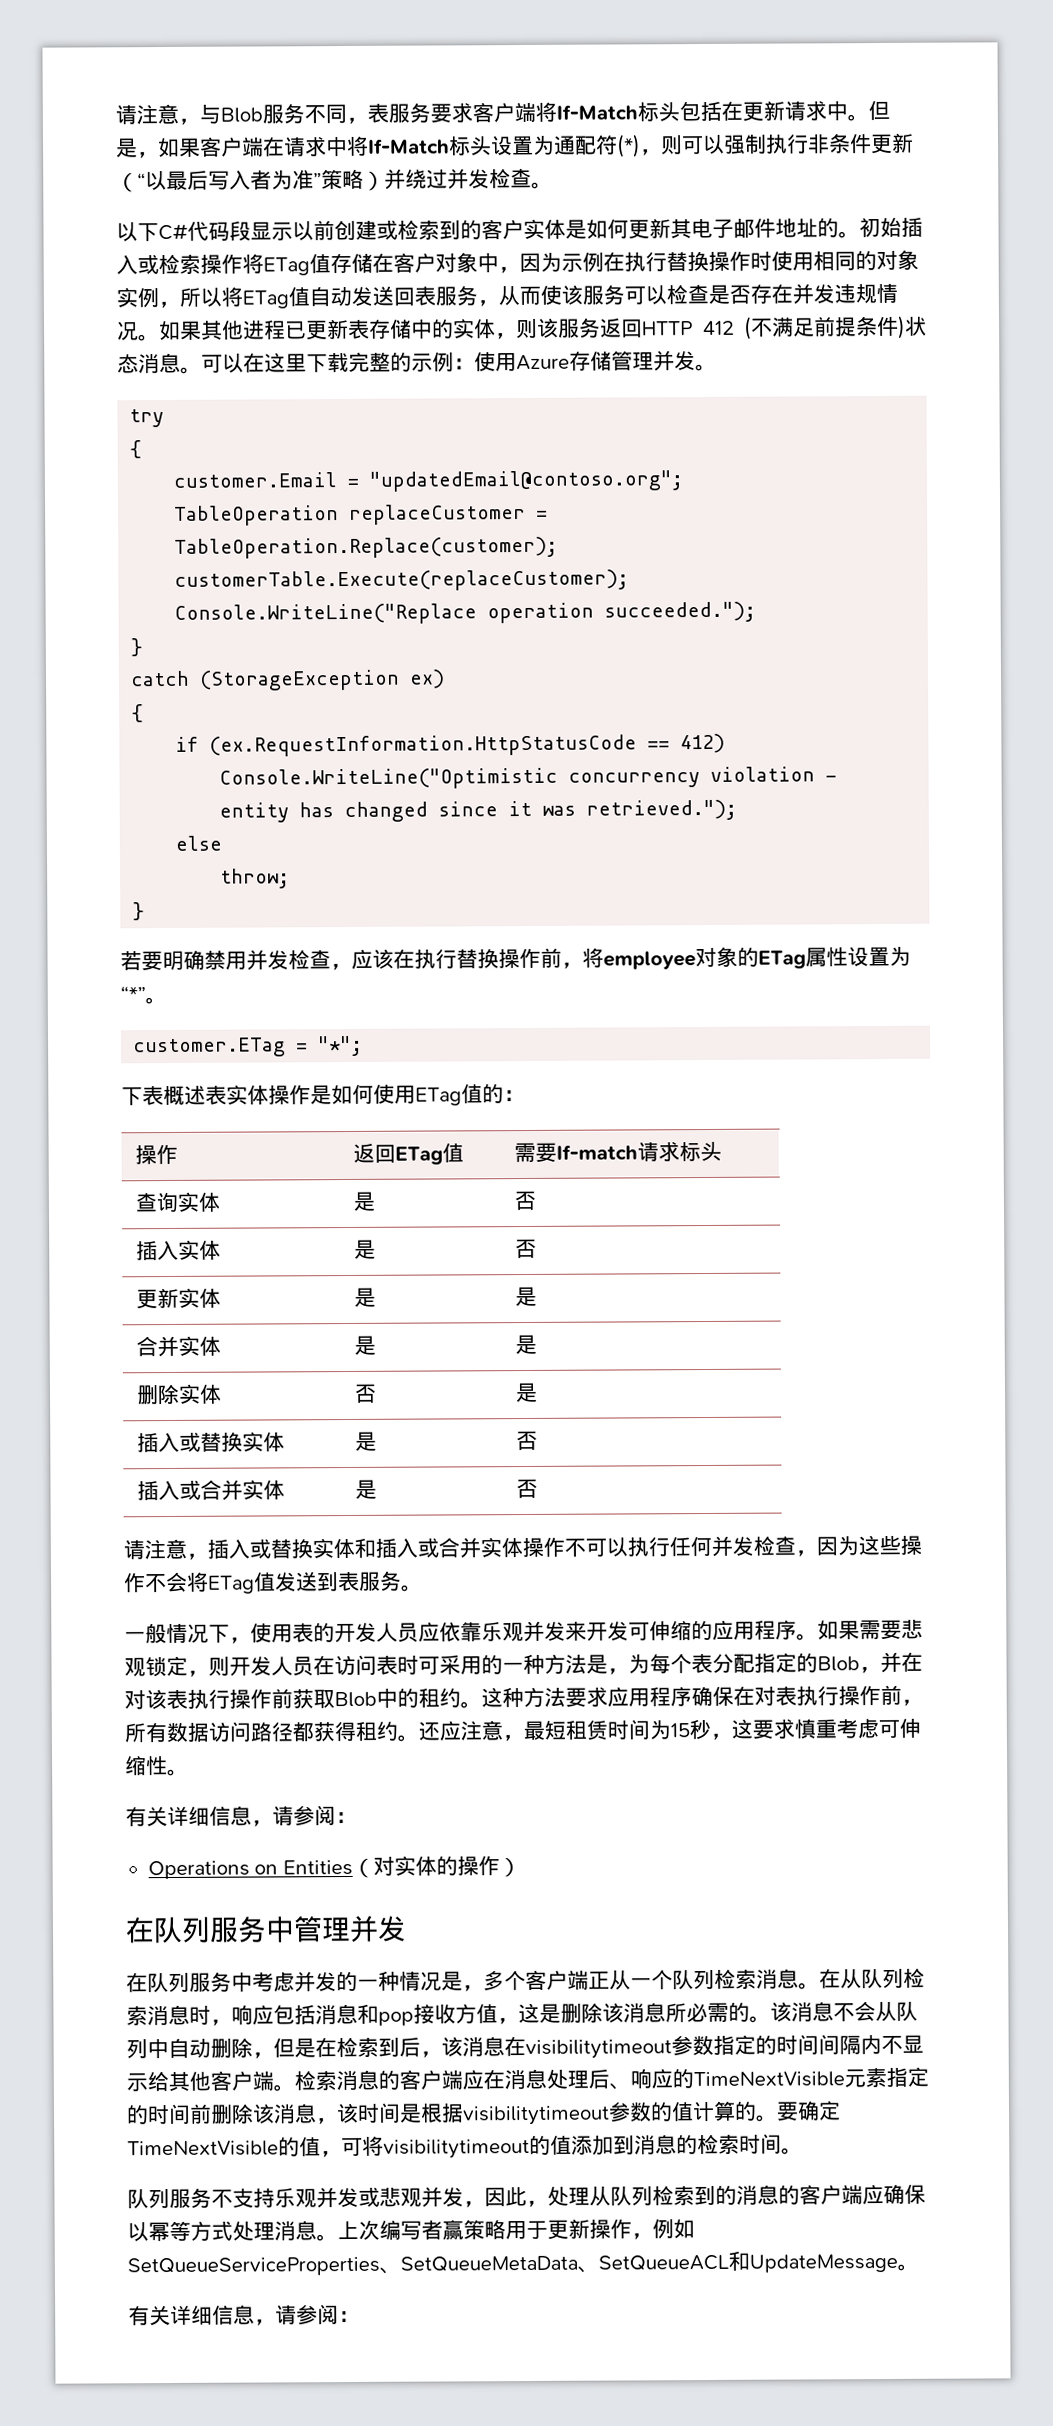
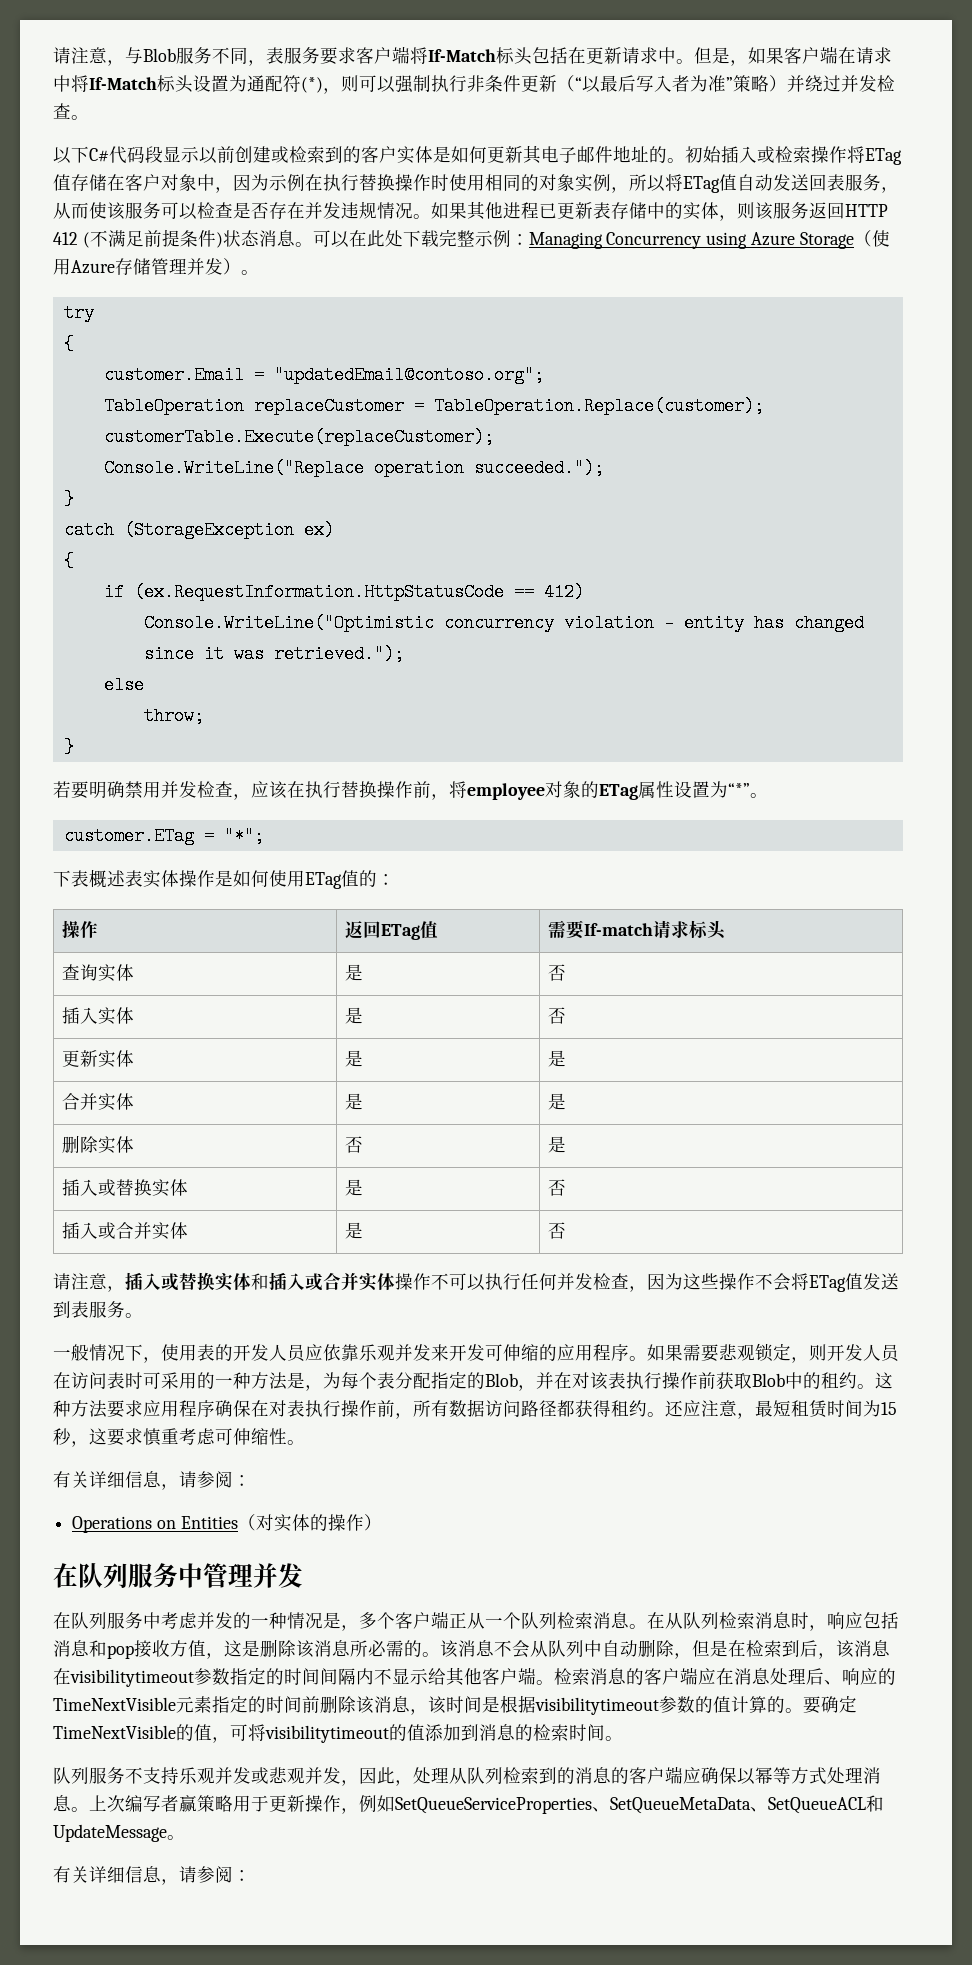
[264,352,307,373] 这里 -> [366,230,403,247] 此处
[390,352,475,373] 的示例： -> [474,230,872,249] 示例：Managing Concurrency using Azure Storage（
(696, 361) none -> [223,258,241,275] ）

